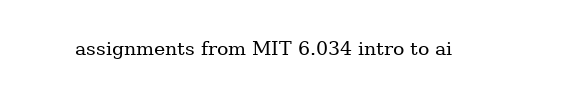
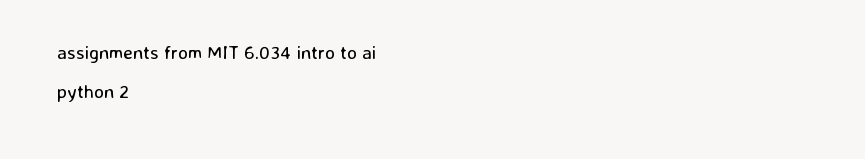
(452, 48) none -> [57,85,130,102] // python 2

